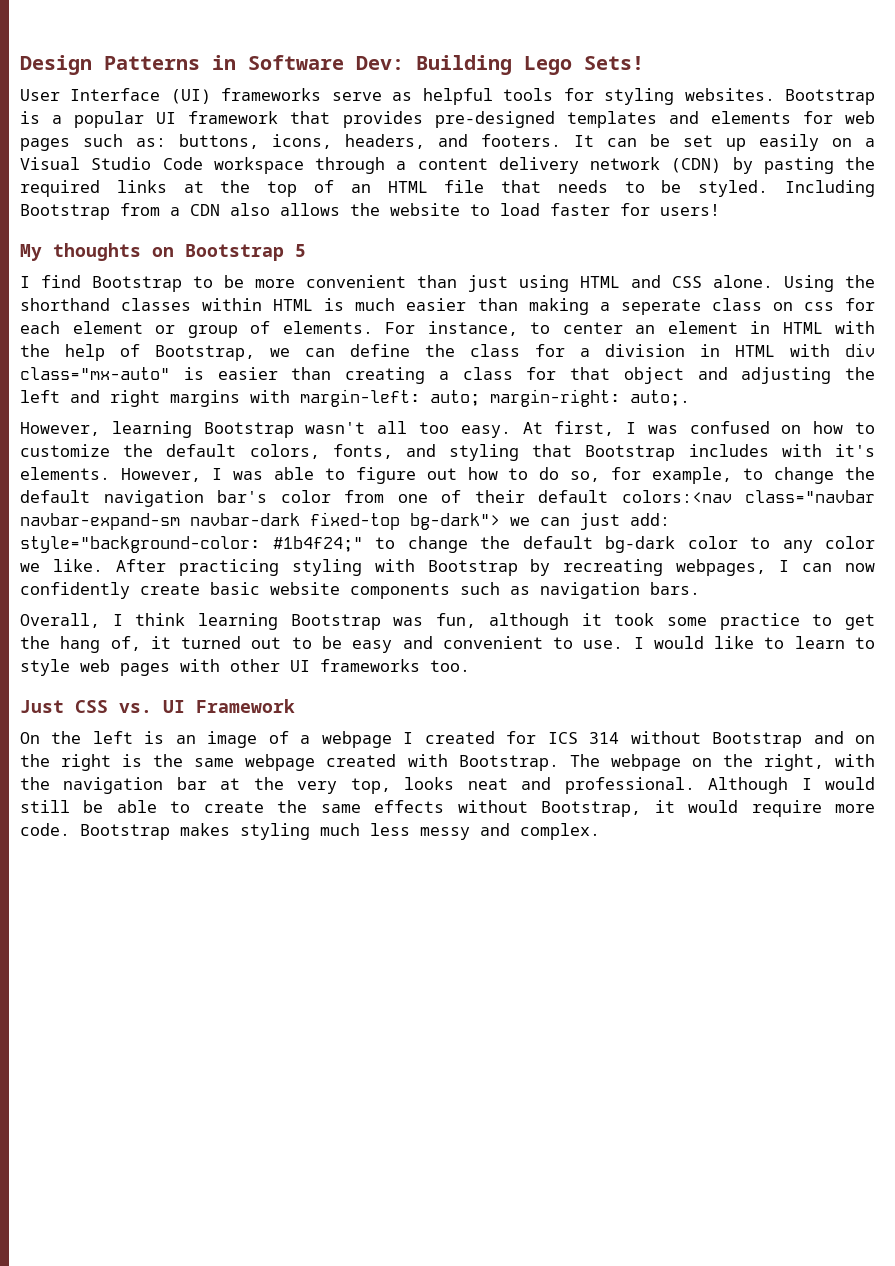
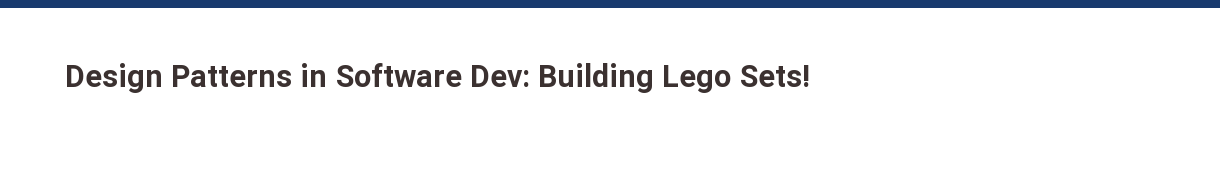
[20,88,876,105] [20,111,876,128] [20,134,875,151] [20,157,875,174] [20,180,876,197] [20,203,720,220] [20,243,306,261] [20,275,875,292] [20,298,875,315] [20,321,875,338] [20,343,875,361] [20,367,875,384] [20,389,690,407] [20,421,876,438] [20,444,875,461] [20,467,875,484] [20,490,875,507] [20,512,670,530] [20,536,875,553] [20,559,875,576] [20,582,700,599] [20,613,876,630] [20,636,876,653] [20,659,470,676] [20,699,295,713] [20,731,876,748] [20,754,875,771] [20,777,875,794] [20,800,875,817] [20,823,600,840] // User Interface (UI) frameworks serve as helpful tools for styling websites. Bootstrap is a popular UI framework that provides pre-designed templates and elements for web pages such as: buttons, icons, headers, and footers. It can be set up easily on a Visual Studio Code workspace through a content delivery network (CDN) by pasting the required links at the top of an HTML file that needs to be styled. Including Bootstrap from a CDN also allows the website to load faster for users! // My thoughts on Bootstrap 5 // I find Bootstrap to be more convenient than just using HTML and CSS alone. Using the shorthand classes within HTML is much easier than making a seperate class on css for each element or group of elements. For instance, to center an element in HTML with the help of Bootstrap, we can define the class for a division in HTML with div class="mx-auto" is easier than creating a class for that object and adjusting the left and right margins with margin-left: auto; margin-right: auto;. // However, learning Bootstrap wasn't all too easy. At first, I was confused on how to customize the default colors, fonts, and styling that Bootstrap includes with it's elements. However, I was able to figure out how to do so, for example, to change the default navigation bar's color from one of their default colors:<nav class="navbar navbar-expand-sm navbar-dark fixed-top bg-dark"> we can just add: style="background-color: #1b4f24;" to change the default bg-dark color to any color we like. After practicing styling with Bootstrap by recreating webpages, I can now confidently create basic website components such as navigation bars. // Overall, I think learning Bootstrap was fun, although it took some practice to get the hang of, it turned out to be easy and convenient to use. I would like to learn to style web pages with other UI frameworks too. // Just CSS vs. UI Framework // On the left is an image of a webpage I created for ICS 314 without Bootstrap and on the right is the same webpage created with Bootstrap. The webpage on the right, with the navigation bar at the very top, looks neat and professional. Although I would still be able to create the same effects without Bootstrap, it would require more code. Bootstrap makes styling much less messy and complex. -> (810, 76) none

